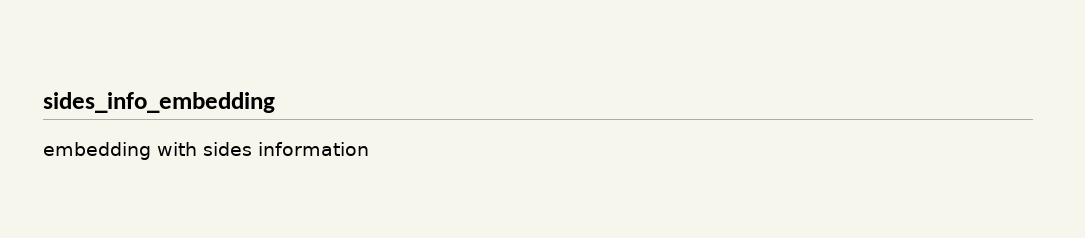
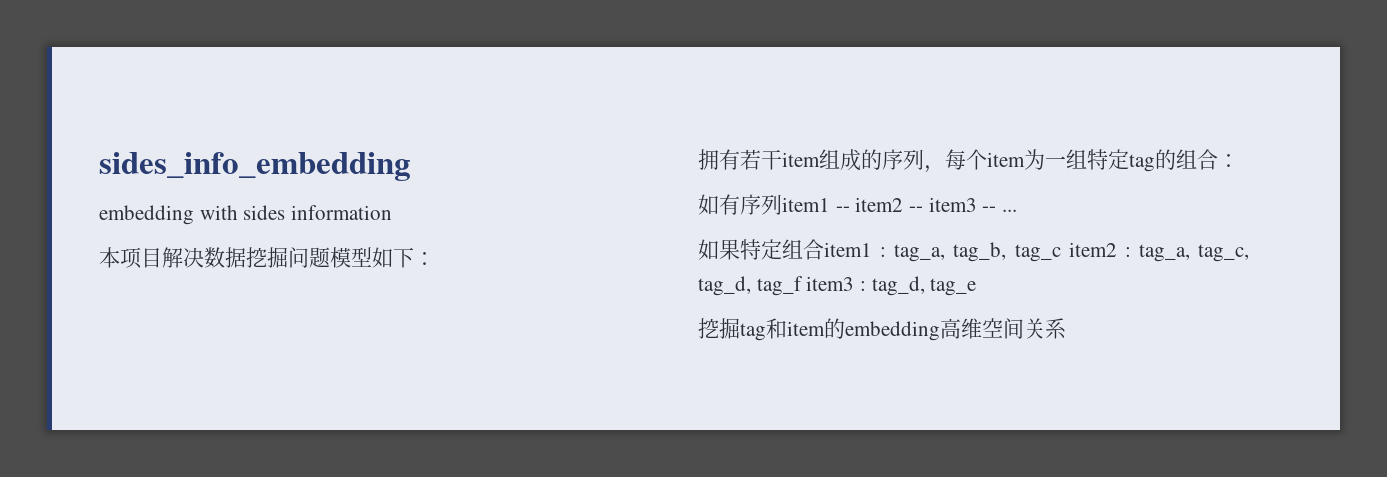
(369, 149) none -> [99,247,435,269] [698,149,1239,173] [698,194,1018,215] [698,239,1249,262] [698,276,977,296] [698,318,1066,341] // 本项目解决数据挖掘问题模型如下： // 拥有若干item组成的序列，每个item为一组特定tag的组合： // 如有序列item1 -- item2 -- item3 -- ... // 如果特定组合item1 : tag_a, tag_b, tag_c item2 : tag_a, tag_c, tag_d, tag_f item3 : tag_d, tag_e // 挖掘tag和item的embedding高维空间关系

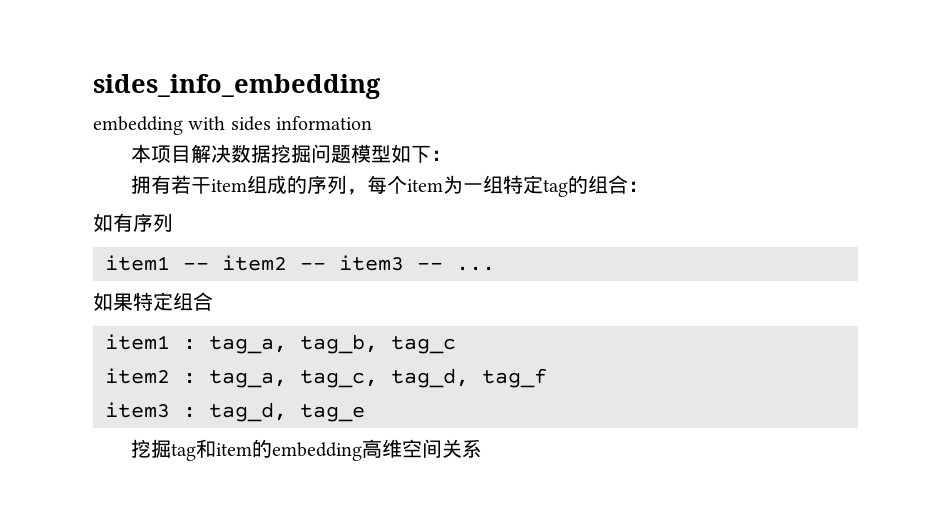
(782, 204) none -> (173, 222) //
(824, 249) none -> (213, 301) //
(1061, 253) none -> (456, 345) //
(803, 286) none -> (547, 378) //

